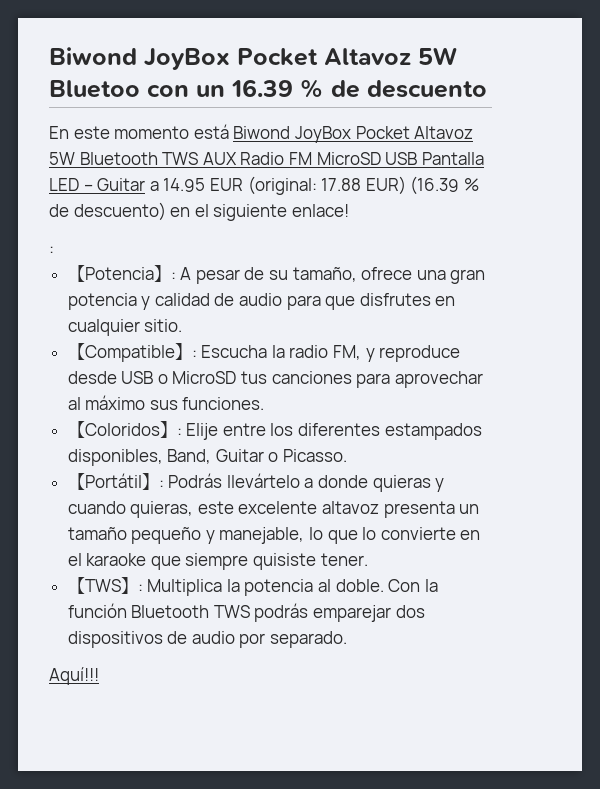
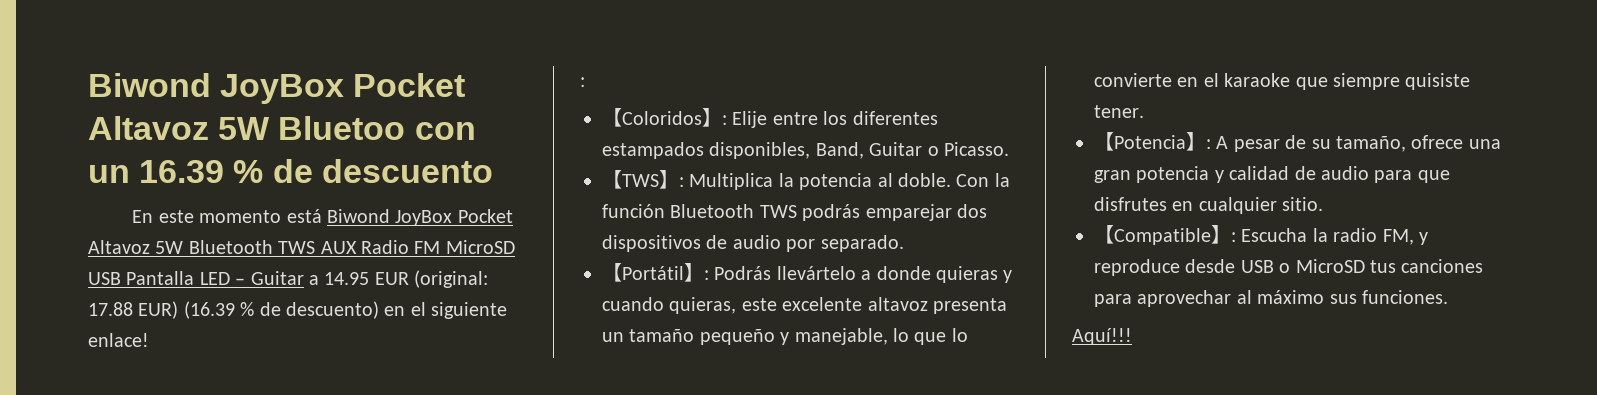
(54, 250) none -> [602,108,938,128] [602,142,1009,159] [602,170,1010,190] [602,204,987,221] [602,235,904,252] [602,263,1013,283] [602,297,1007,314] [602,328,968,345] [1094,73,1471,90] [1094,105,1144,118] // 【Coloridos】: Elije entre los diferentes estampados disponibles, Band, Guitar o Picasso. // 【TWS】: Multiplica la potencia al doble. Con la función Bluetooth TWS podrás emparejar dos dispositivos de audio por separado. // 【Portátil】: Podrás llevártelo a donde quieras y cuando quieras, este excelente altavoz presenta un tamaño pequeño y manejable, lo que lo convierte en el karaoke que siempre quisiste tener.
[67,421,482,440] [67,449,348,466] [67,473,445,492] [67,501,480,518] [67,527,481,544] [67,553,368,570] [67,577,438,596] [67,603,425,622] [67,631,348,648] // 【Coloridos】: Elije entre los diferentes estampados disponibles, Band, Guitar o Picasso. // 【Portátil】: Podrás llevártelo a donde quieras y cuando quieras, este excelente altavoz presenta un tamaño pequeño y manejable, lo que lo convierte en el karaoke que siempre quisiste tener. // 【TWS】: Multiplica la potencia al doble. Con la función Bluetooth TWS podrás emparejar dos dispositivos de audio por separado. -> (1448, 297) none

